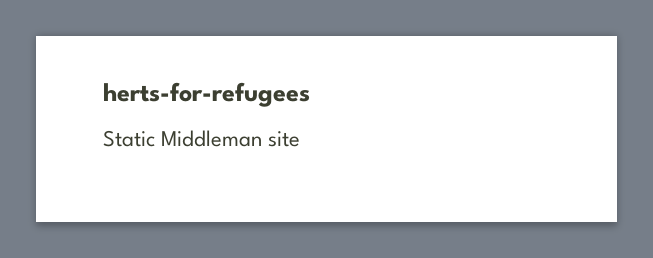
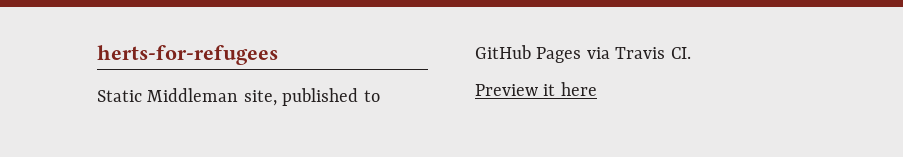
[268,131,301,147] site -> [243,88,380,106] [475,45,691,63] [475,82,597,96] site, published to GitHub Pages via Travis CI. // Preview it here

